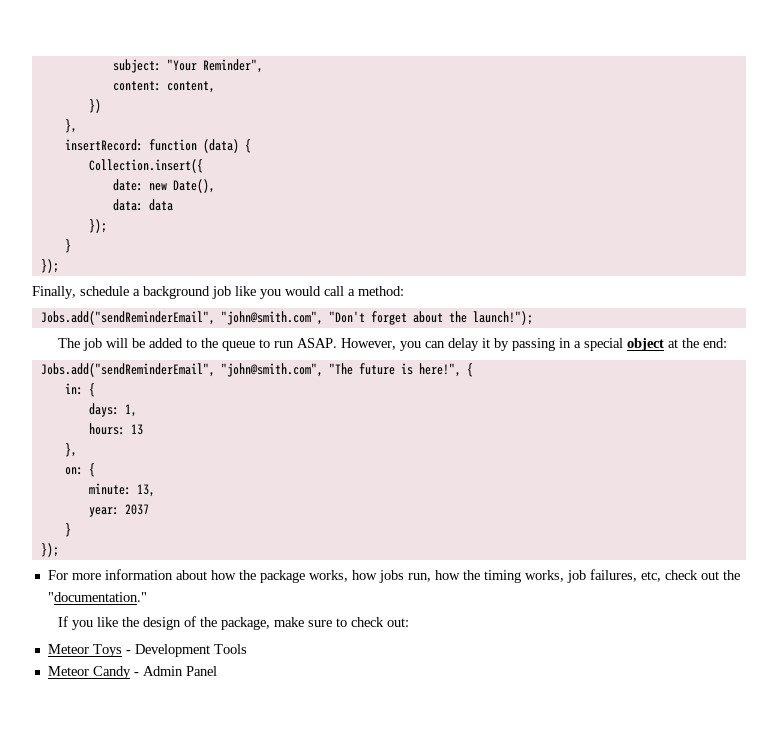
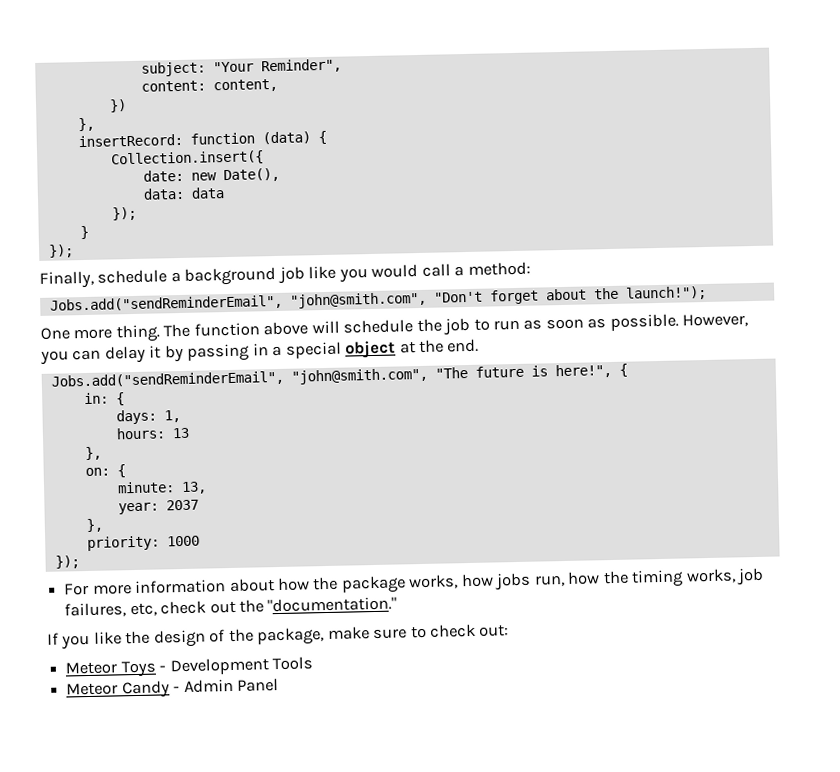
[58,338,338,351] The job will be added to the queue to run ASAP. -> [40,313,679,343] One more thing. The function above will schedule the job to run as soon as possible.
[703,338,728,348] end: -> [447,338,480,353] end.
[64,523,71,537] } -> [85,518,103,533] [86,535,200,552] }, // priority: 1000

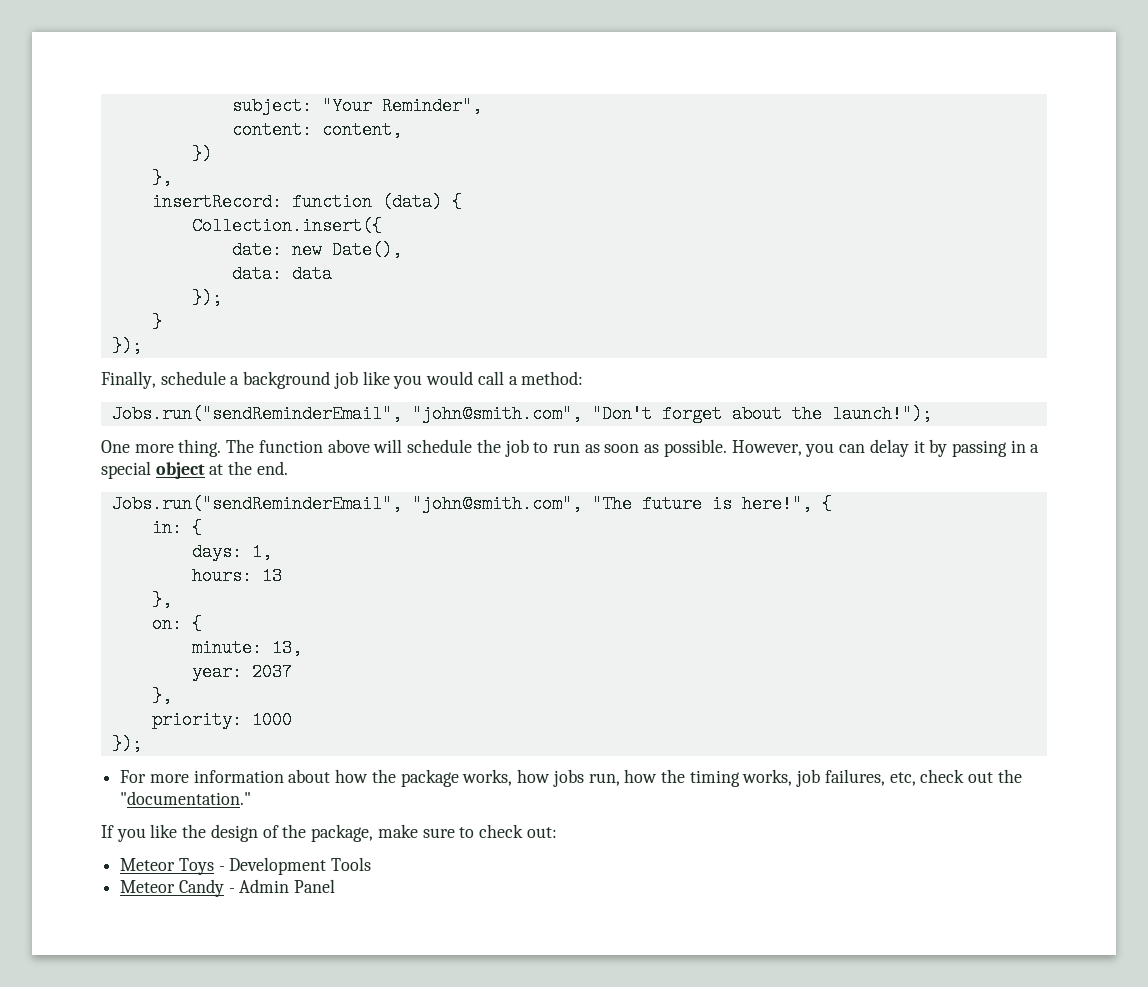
[49,294,283,313] Jobs.add("sendReminderEmail", -> [111,405,402,423] Jobs.run("sendReminderEmail",
[50,370,284,389] Jobs.add("sendReminderEmail", -> [111,495,402,513] Jobs.run("sendReminderEmail",

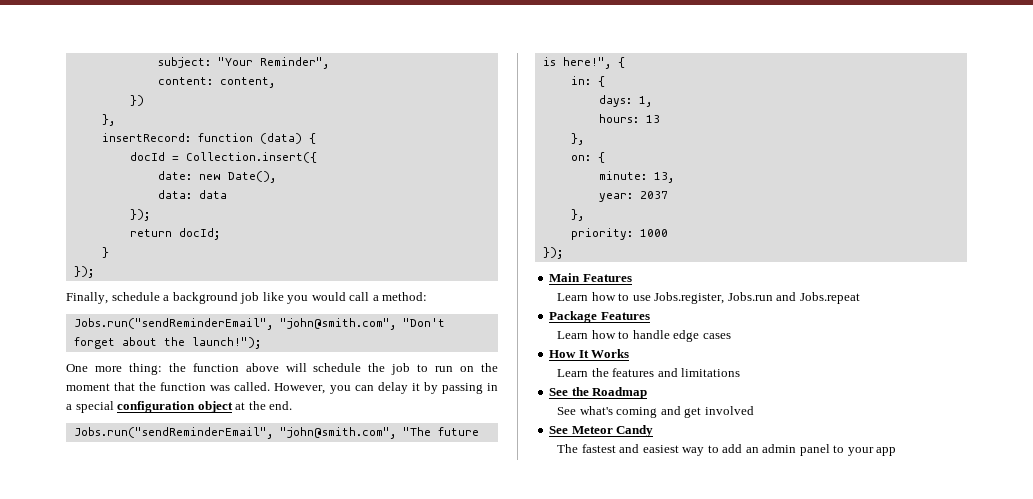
(462, 202) none -> [129,152,179,161] docId =
(222, 298) none -> [129,228,220,240] // return docId;
[178,439,255,457] thing. The -> [128,363,186,375] thing: the
[584,439,727,457] as soon as possible. -> [460,363,498,372] [66,382,271,391] on the moment that the function was called.
(151, 470) none -> [117,401,196,413] configuration
[120,769,1022,787] [120,791,252,805] [101,824,557,842] [120,857,372,875] [120,879,336,897] For more information about how the package works, how jobs run, how the timing works, job failures, etc, check out the "documentation." // If you like the design of the package, make sure to check out: // Meteor Toys - Development Tools // Meteor Candy - Admin Panel -> [549,273,632,282] [557,292,860,304] [549,311,650,323] [557,330,731,342] [549,349,630,358] [557,368,741,377] [549,387,648,399] [557,406,754,418] [549,425,654,437] [557,444,897,456] Main Features // Learn how to use Jobs.register, Jobs.run and Jobs.repeat // Package Features // Learn how to handle edge cases // How It Works // Learn the features and limitations // See the Roadmap // See what's coming and get involved // See Meteor Candy // The fastest and easiest way to add an admin panel to your app

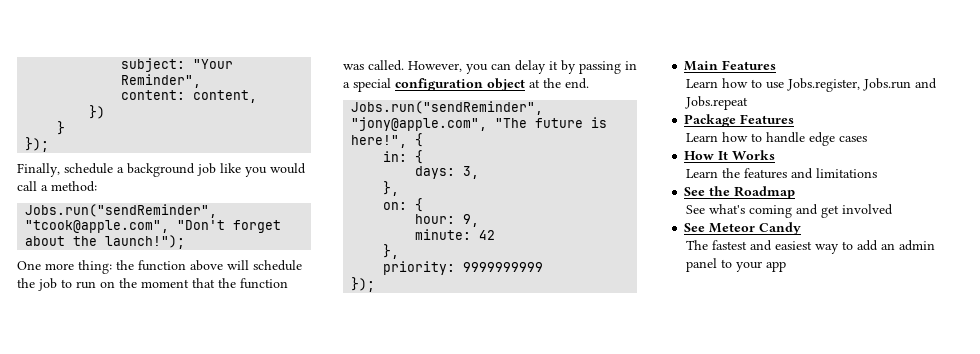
[101,114,115,126] [101,133,316,144] [129,152,317,163] [157,171,276,183] [157,190,227,199] [129,209,150,221] [129,228,220,240] // }, // insertRecord: function (data) { // docId = Collection.insert({ // date: new Date(), // data: data // }); // return docId; -> (106, 112) none
[73,318,396,330] Jobs.run("sendReminderEmail", "john@smith.com", -> [25,204,218,218] [25,220,170,233] Jobs.run("sendReminder", "tcook@apple.com",
[73,427,396,439] Jobs.run("sendReminderEmail", "john@smith.com", -> [351,101,544,115] [351,117,488,131] Jobs.run("sendReminder", "jony@apple.com",
[638,96,652,107] [598,114,660,123] 1, // hours: 13 -> [463,166,480,179] 3,
(605, 157) none -> [415,214,480,227] // hour: 9,
[653,172,674,183] [598,191,668,202] 13, // year: 2037 -> [479,230,496,240] 42
[639,229,668,237] 1000 -> [463,262,544,272] 9999999999

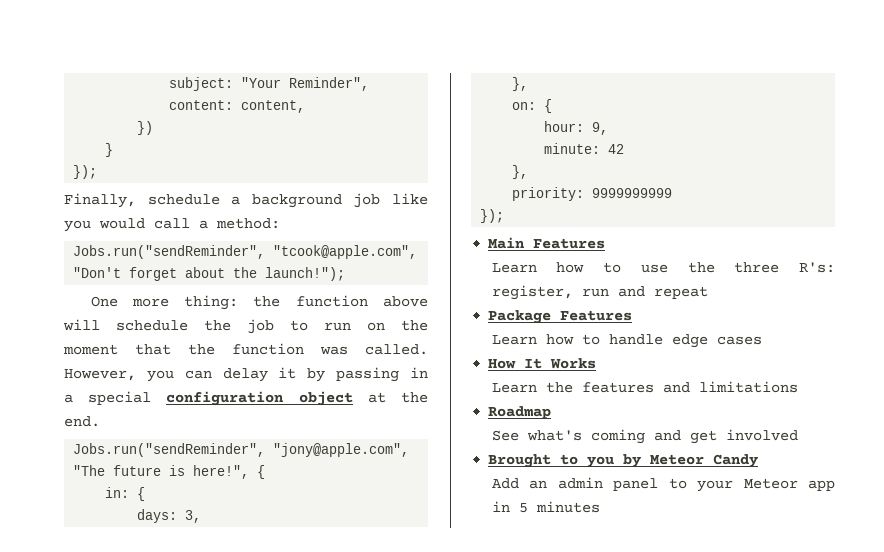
[787,78,938,92] [685,96,749,110] Jobs.register, Jobs.run and Jobs.repeat -> [687,262,835,273] [491,285,708,300] the three R's: register, run and repeat
[684,186,731,196] See the -> (798, 387) none
[684,222,802,235] [686,240,879,254] See Meteor Candy // The fastest and easiest way to add -> [488,454,759,468] [491,478,519,489] Brought to you by Meteor Candy // Add
[766,261,787,272] app -> [743,478,835,491] [491,501,600,513] Meteor app in 5 minutes

